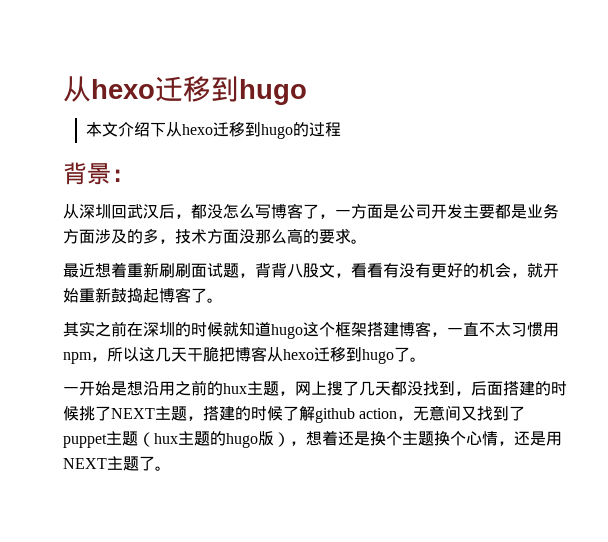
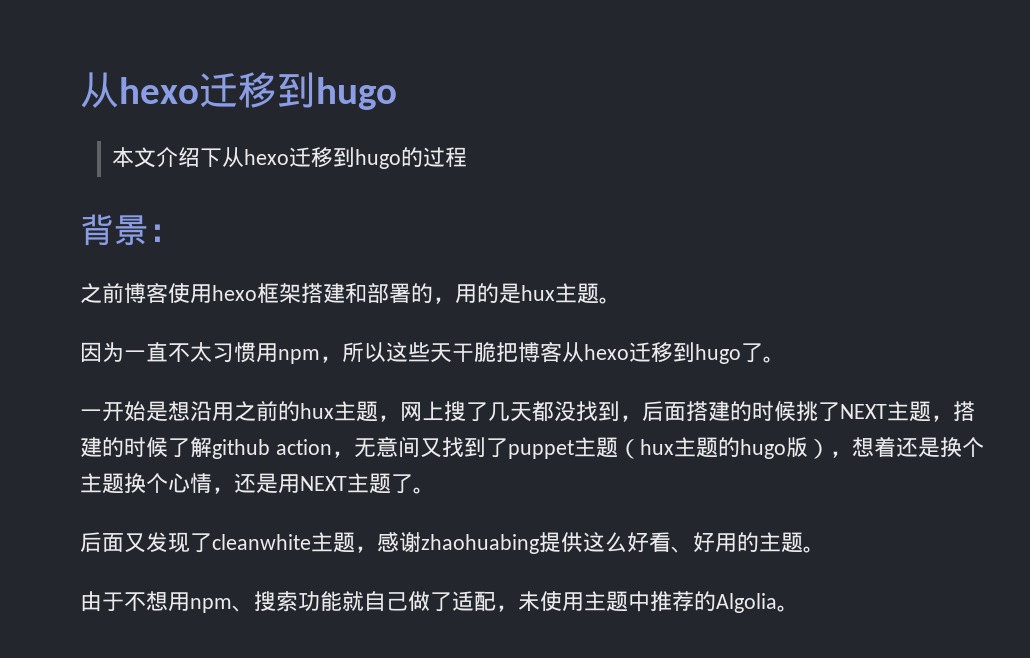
[63,203,559,219] [63,228,367,244] [63,262,559,278] [63,287,223,303] [63,321,447,339] 从深圳回武汉后，都没怎么写博客了，一方面是公司开发主要都是业务方面涉及的多，技术方面没那么高的要求。 // 最近想着重新刷刷面试题，背背八股文，看看有没有更好的机会，就开始重新鼓捣起博客了。 // 其实之前在深圳的时候就知道hugo这个框架搭建博客， -> [80,282,621,304] [80,342,124,362] 之前博客使用hexo框架搭建和部署的，用的是hux主题。 // 因为
[155,347,171,362] 几 -> [408,342,430,362] 些
(171, 468) none -> [80,532,825,554] [80,591,799,613] // 后面又发现了cleanwhite主题，感谢zhaohuabing提供这么好看、好用的主题。 // 由于不想用npm、搜索功能就自己做了适配，未使用主题中推荐的Algolia。

